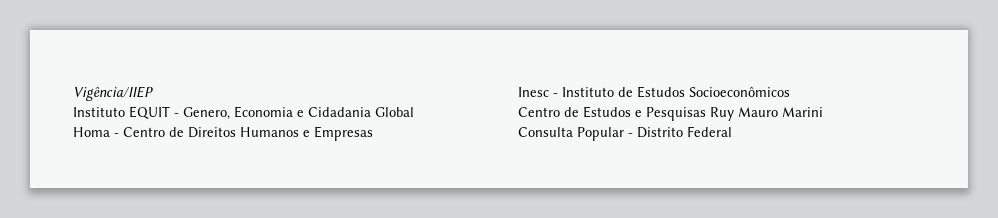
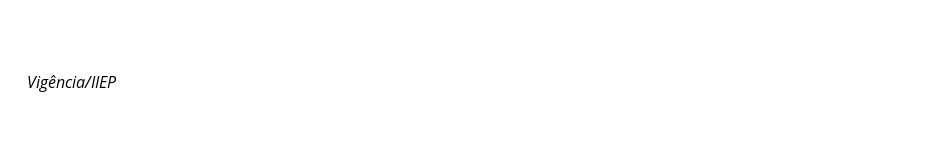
[73,106,414,120] [73,126,373,141] [518,86,790,98] [518,106,823,121] [518,126,732,141] // Instituto EQUIT - Genero, Economia e Cidadania Global // Homa - Centro de Direitos Humanos e Empresas // Inesc - Instituto de Estudos Socioeconômicos // Centro de Estudos e Pesquisas Ruy Mauro Marini // Consulta Popular - Distrito Federal -> (117, 83) none

